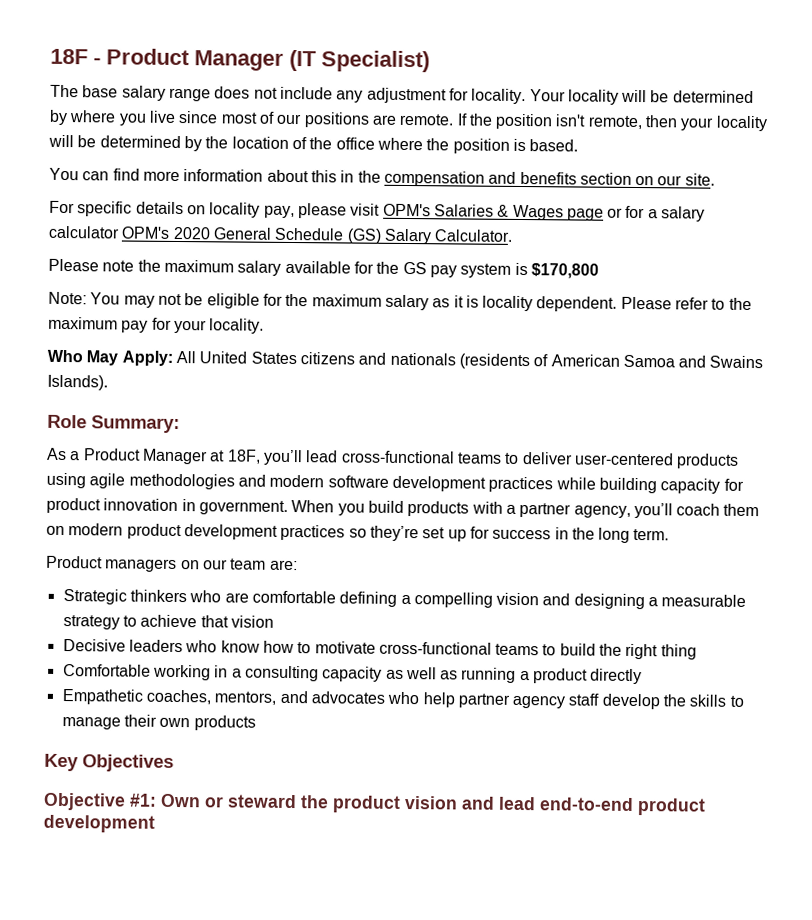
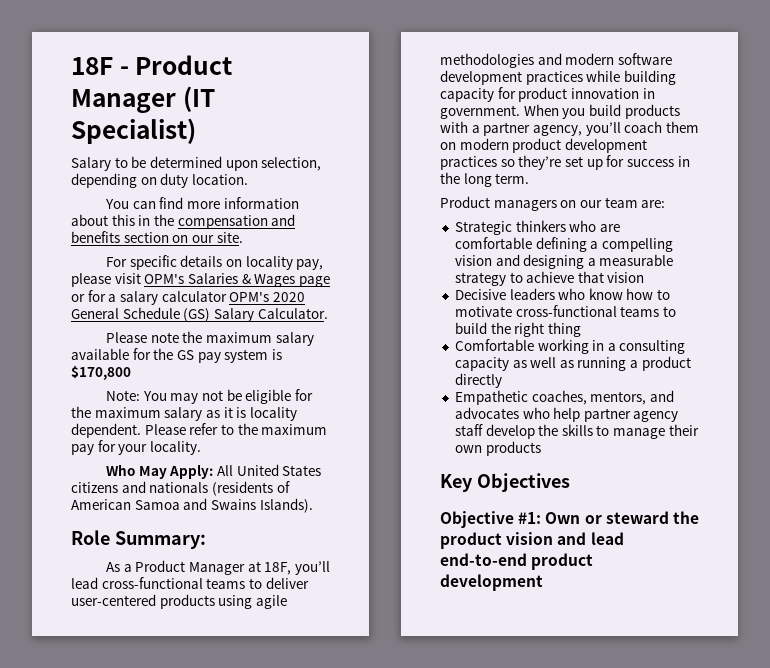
[50,84,754,105] [49,109,768,132] [48,134,579,154] The base salary range does not include any adjustment for locality. Your locality will be determined by where you live since most of our positions are remote. If the position isn't remote, then your locality will be determined by the location of the office where the position is based. -> [71,156,322,171] [71,173,248,188] Salary to be determined upon selection, depending on duty location.

